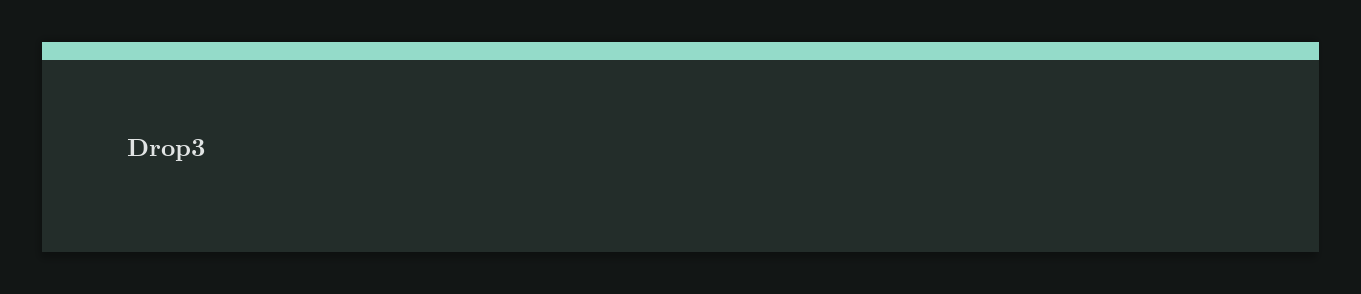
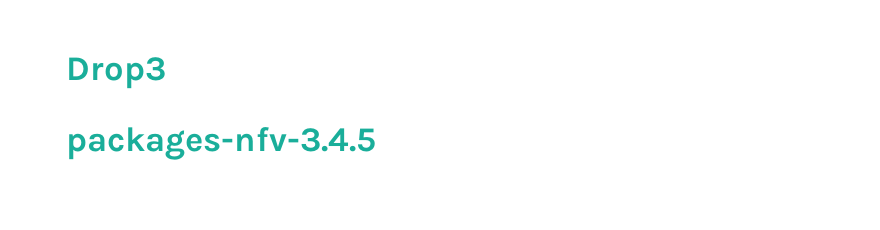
(205, 150) none -> [66,127,376,160] // packages-nfv-3.4.5

